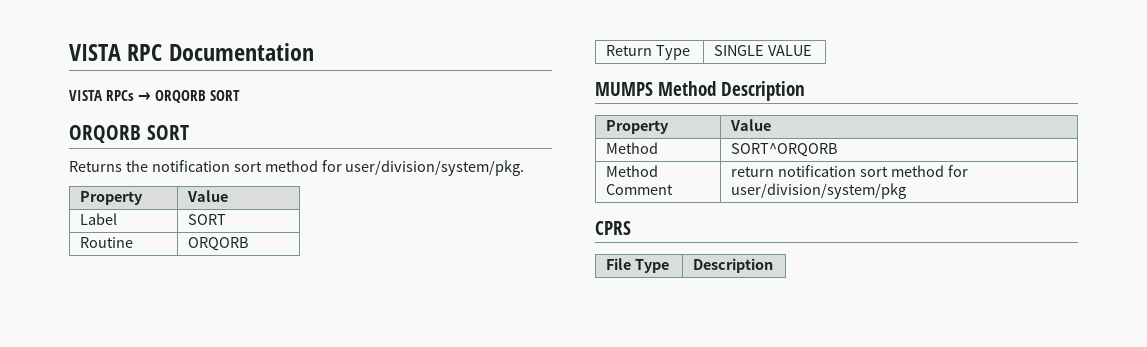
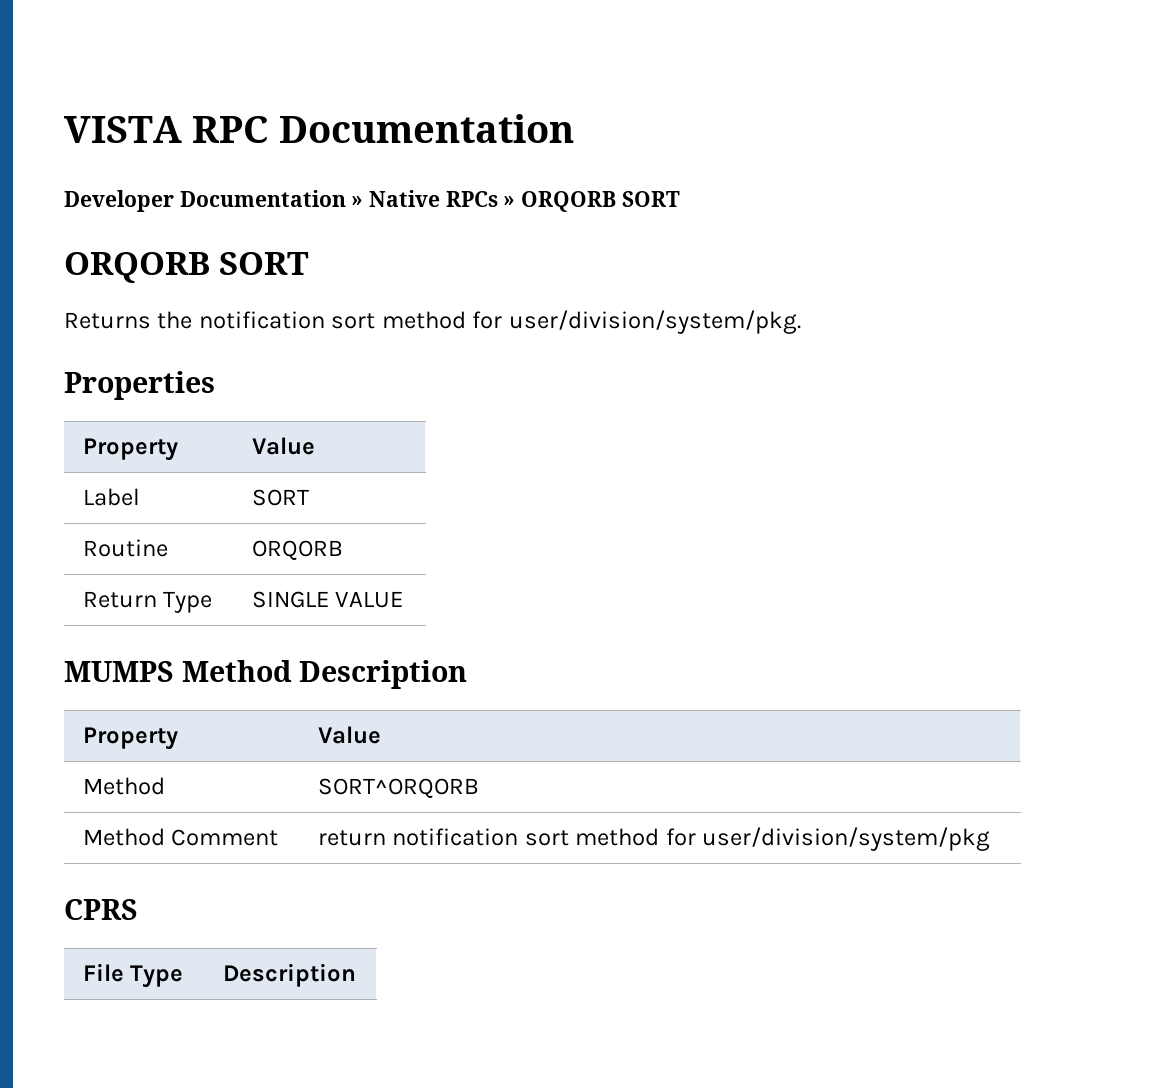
[69,90,152,101] VISTA RPCs → -> [64,190,516,212] Developer Documentation » Native RPCs »
(525, 168) none -> [64,371,215,400] // Properties

